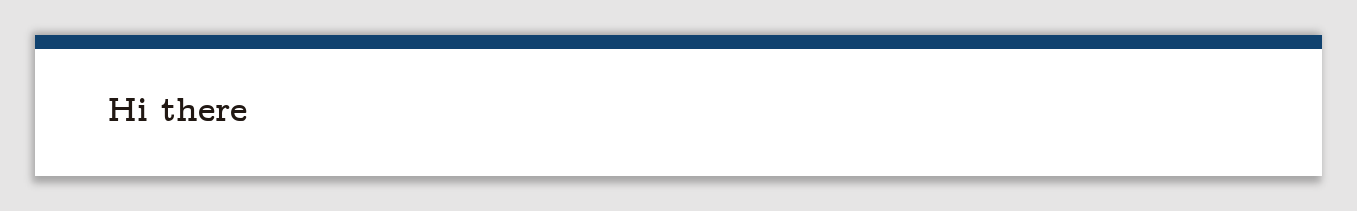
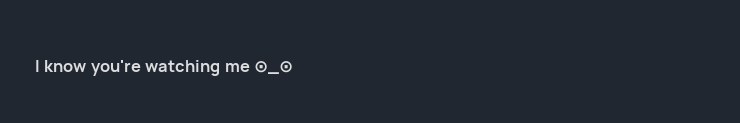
[107,98,247,121] Hi there -> [35,60,294,76] I know you're watching me ⊙_⊙

